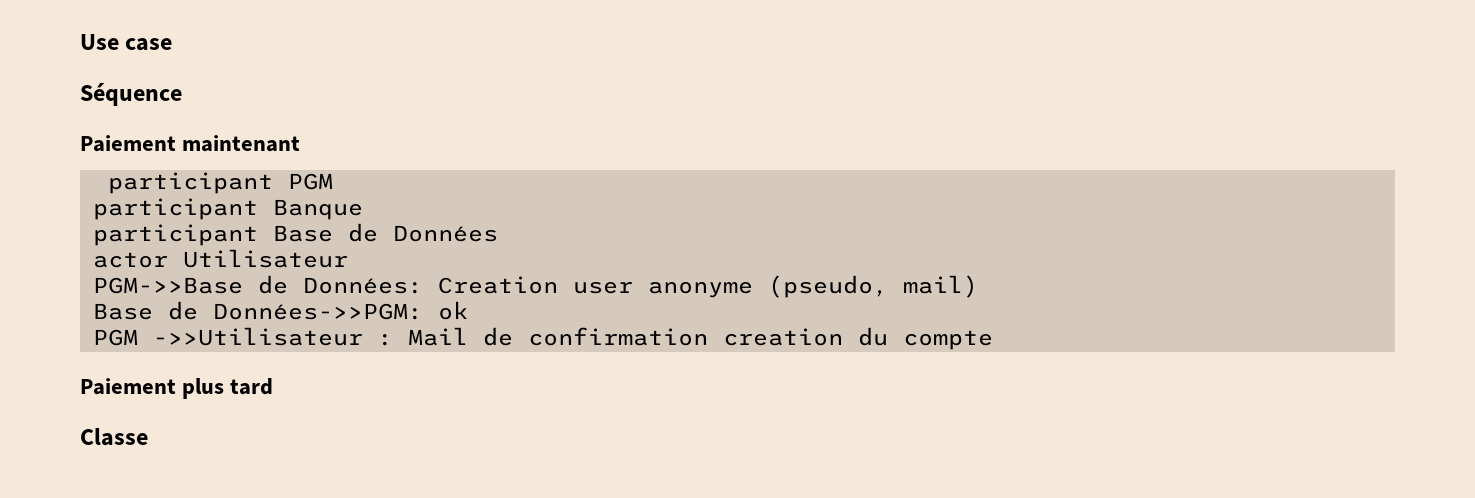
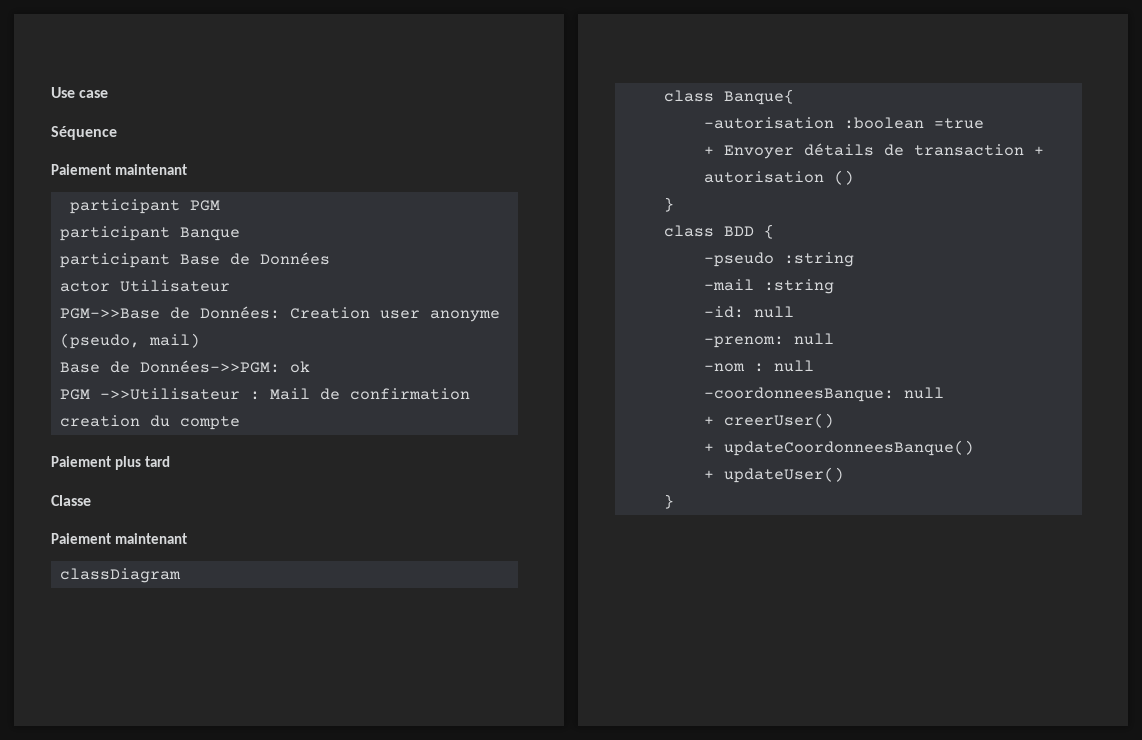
(148, 437) none -> [51,533,187,544] [59,568,181,583] [663,89,794,105] [703,117,984,129] [703,143,1044,159] [703,170,854,185] [663,197,674,212] [663,224,774,239] [703,252,854,267] [703,279,834,294] [703,306,794,318] [703,333,834,348] [703,360,814,372] [703,387,944,402] [703,413,834,428] [703,440,974,456] [703,467,844,483] [663,494,674,509] // Paiement maintenant // classDiagram // class Banque{ // -autorisation :boolean =true // + Envoyer détails de transaction + autorisation () // } // class BDD { // -pseudo :string // -mail :string // -id: null // -prenom: null // -nom : null // -coordonneesBanque: null // + creerUser() // + updateCoordonneesBanque() // + updateUser() // }

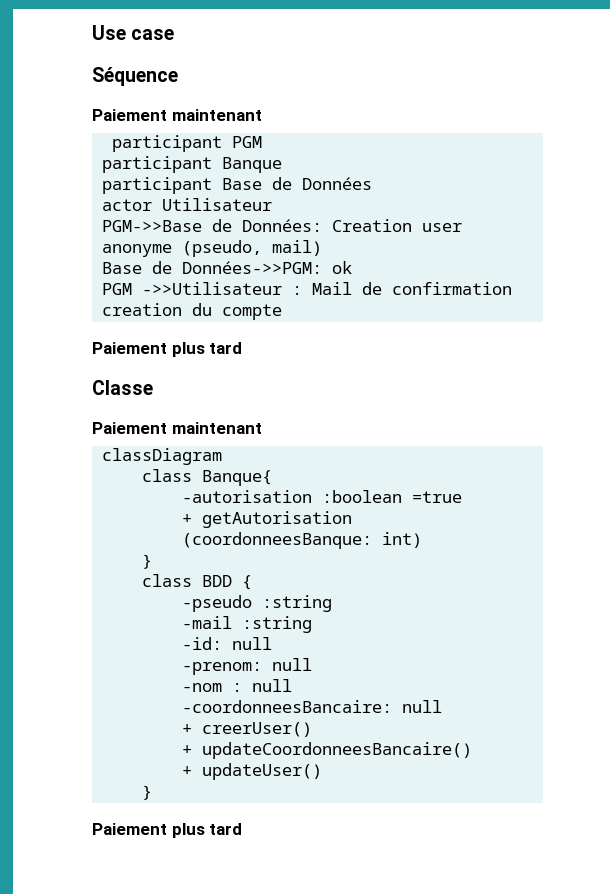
[723,143,1044,159] [703,170,854,185] Envoyer détails de transaction + autorisation () -> [202,511,353,528] [182,532,423,549] getAutorisation (coordonneesBanque: int)
[703,387,894,402] -coordonneesBanque: -> [182,700,393,713] -coordonneesBancaire:
[723,440,974,456] updateCoordonneesBanque() -> [202,742,473,759] updateCoordonneesBancaire()
(674, 501) none -> [92,823,243,838] // Paiement plus tard

